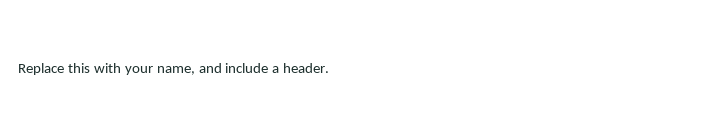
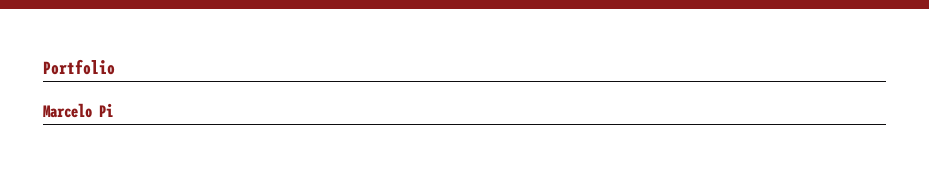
[18,63,330,75] Replace this with your name, and include a header. -> [43,59,115,75] [43,103,113,118] Portfolio // Marcelo Pi

